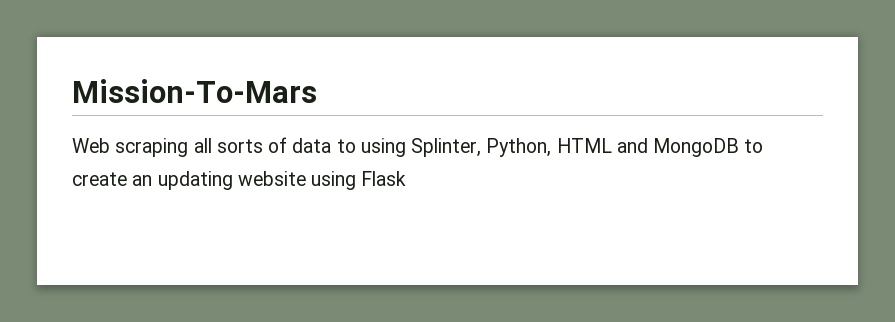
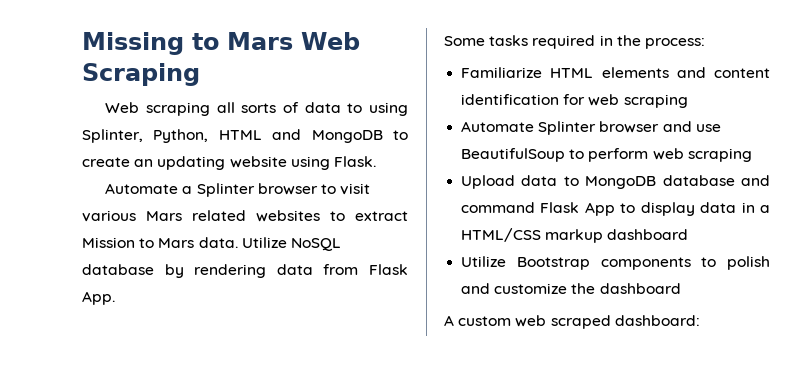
[72,79,317,103] Mission-To-Mars -> [82,32,360,55] [82,63,200,86] Missing to Mars Web Scraping
[361,171,407,186] Flask -> [333,156,376,167] [105,183,371,197] [82,210,408,222] [82,237,341,251] [82,264,408,278] [82,291,115,305] [444,35,705,49] [461,67,770,78] [461,94,688,108] [461,121,721,135] [461,148,752,162] [461,175,770,189] [461,202,770,216] [461,228,689,243] [461,256,770,270] [461,283,681,294] [444,315,700,329] Flask. // Automate a Splinter browser to visit various Mars related websites to extract Mission to Mars data. Utilize NoSQL database by rendering data from Flask App. // Some tasks required in the process: // Familiarize HTML elements and content identification for web scraping // Automate Splinter browser and use BeautifulSoup to perform web scraping // Upload data to MongoDB database and command Flask App to display data in a HTML/CSS markup dashboard // Utilize Bootstrap components to polish and customize the dashboard // A custom web scraped dashboard:

